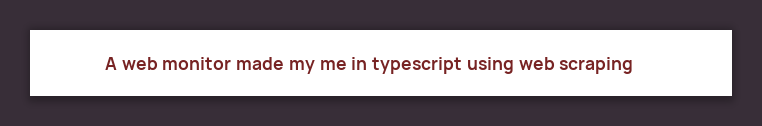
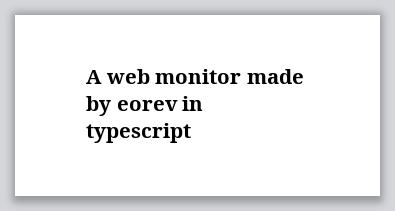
[288,57,634,74] my me in typescript using web scraping -> [86,96,204,116] [86,123,191,143] by eorev in typescript

